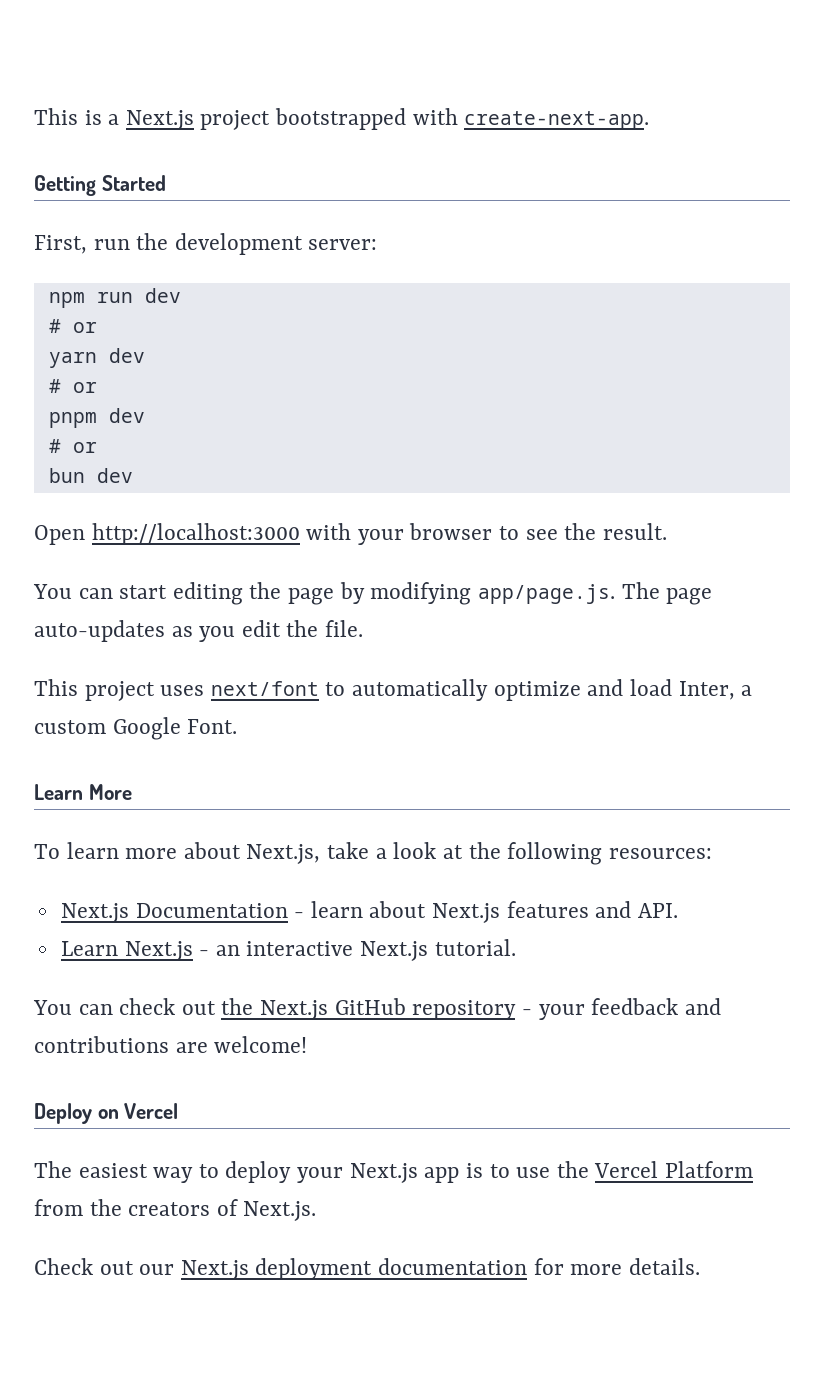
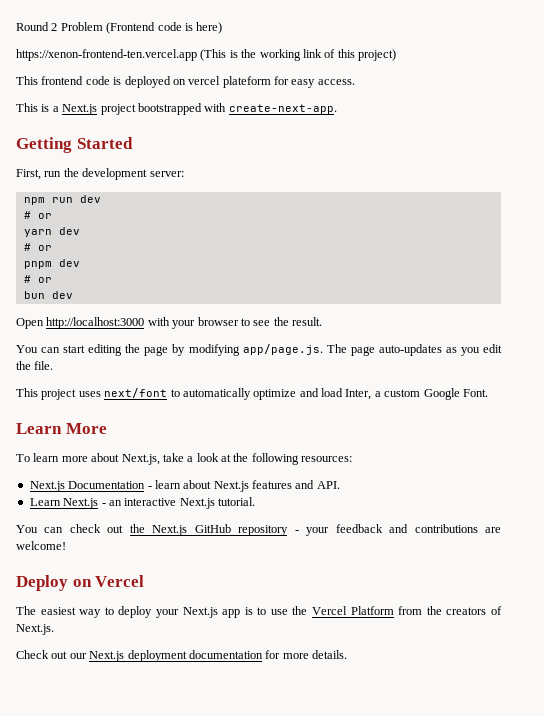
(34, 116) none -> [16,22,223,34] [16,49,396,61] [16,76,355,88] Round 2 Problem (Frontend code is here) // https://xenon-frontend-ten.vercel.app (This is the working link of this project) // This frontend code is deployed on vercel plateform for easy access. //

